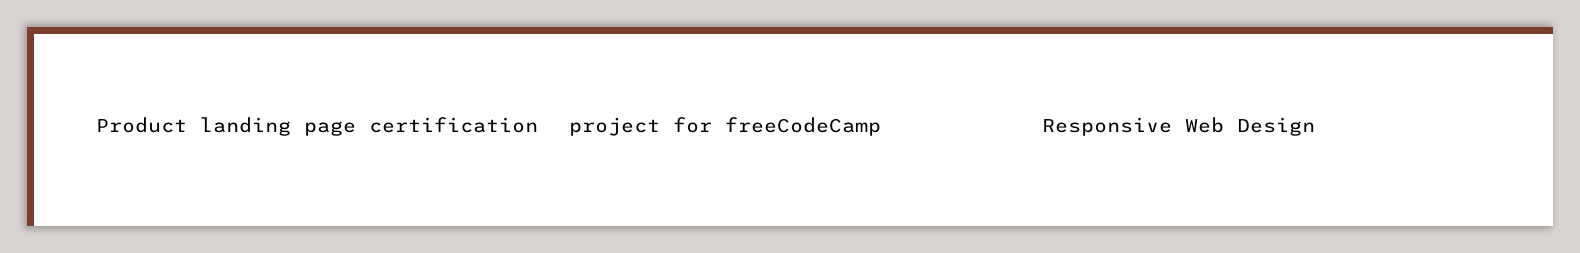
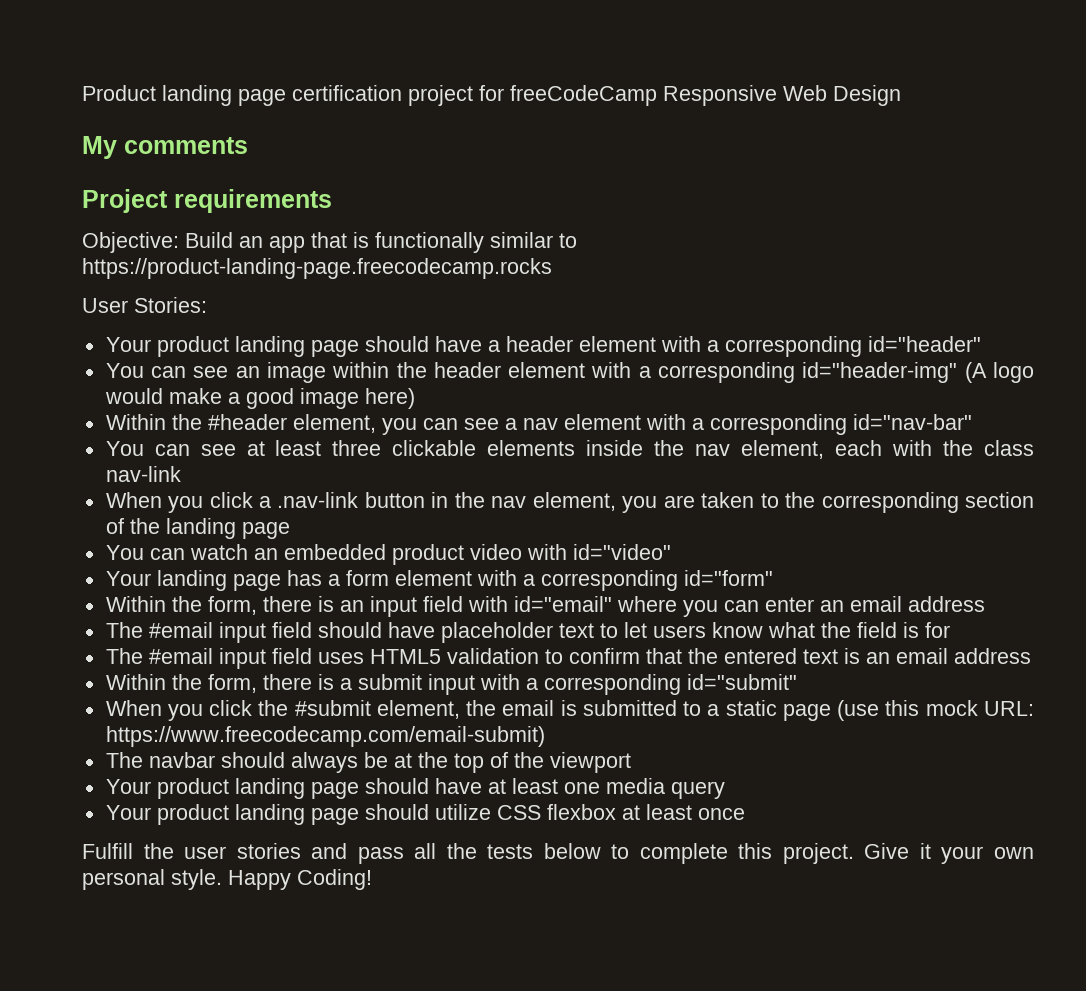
(1315, 126) none -> [82,136,248,159] [82,189,332,213] [82,232,577,253] [82,258,552,279] [82,297,207,313] [105,336,981,357] [105,362,1035,383] [104,388,415,409] [105,414,972,435] [105,440,1035,459] [105,466,181,482] [105,492,1035,513] [105,518,290,539] [105,544,671,565] [105,570,773,591] [105,596,985,617] [105,622,950,643] [105,648,1031,669] [105,674,797,695] [105,700,1034,721] [105,726,545,747] [105,752,631,773] [105,778,725,799] [105,804,745,825] [82,843,1034,864] [82,869,372,890] // My comments // Project requirements // Objective: Build an app that is functionally similar to https://product-landing-page.freecodecamp.rocks // User Stories: // Your product landing page should have a header element with a corresponding id="header" // You can see an image within the header element with a corresponding id="header-img" (A logo would make a good image here) // Within the #header element, you can see a nav element with a corresponding id="nav-bar" // You can see at least three clickable elements inside the nav element, each with the class nav-link // When you click a .nav-link button in the nav element, you are taken to the corresponding section of the landing page // You can watch an embedded product video with id="video" // Your landing page has a form element with a corresponding id="form" // Within the form, there is an input field with id="email" where you can enter an email address // The #email input field should have placeholder text to let users know what the field is for // The #email input field uses HTML5 validation to confirm that the entered text is an email address // Within the form, there is a submit input with a corresponding id="submit" // When you click the #submit element, the email is submitted to a static page (use this mock URL: https://www.freecodecamp.com/email-submit) // The navbar should always be at the top of the viewport // Your product landing page should have at least one media query // Your product landing page should utilize CSS flexbox at least once // Fulfill the user stories and pass all the tests below to complete this project. Give it your own personal style. Happy Coding!

